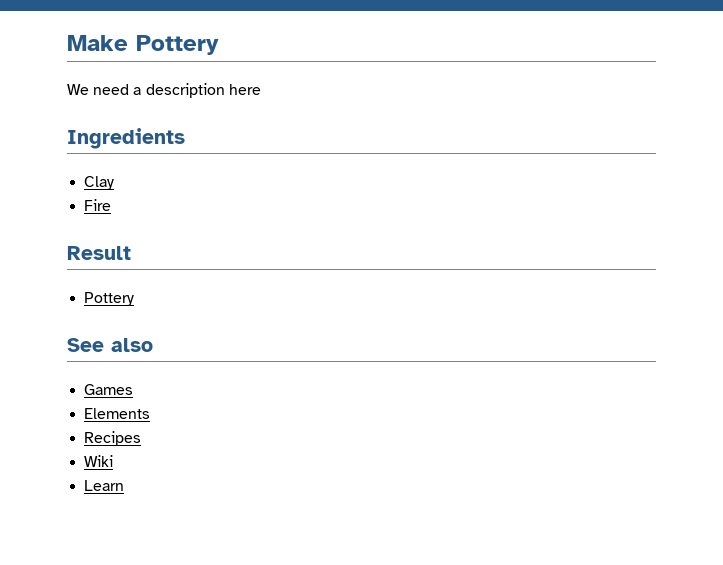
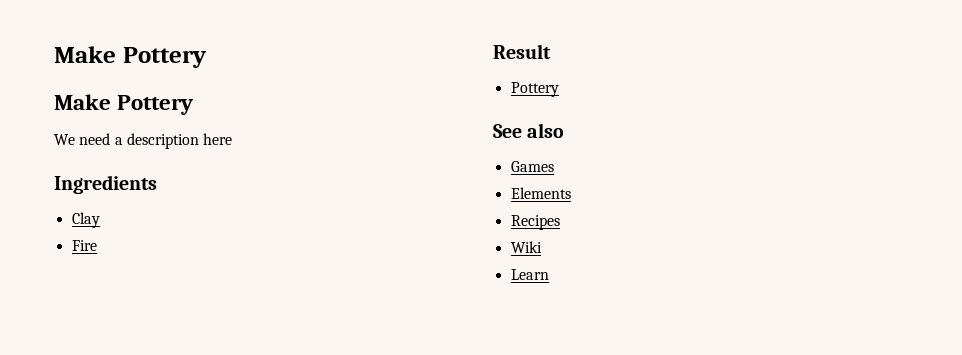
[67,35,219,55] Make Pottery -> [54,46,207,68] [54,94,194,115] Make Pottery // Make Pottery

